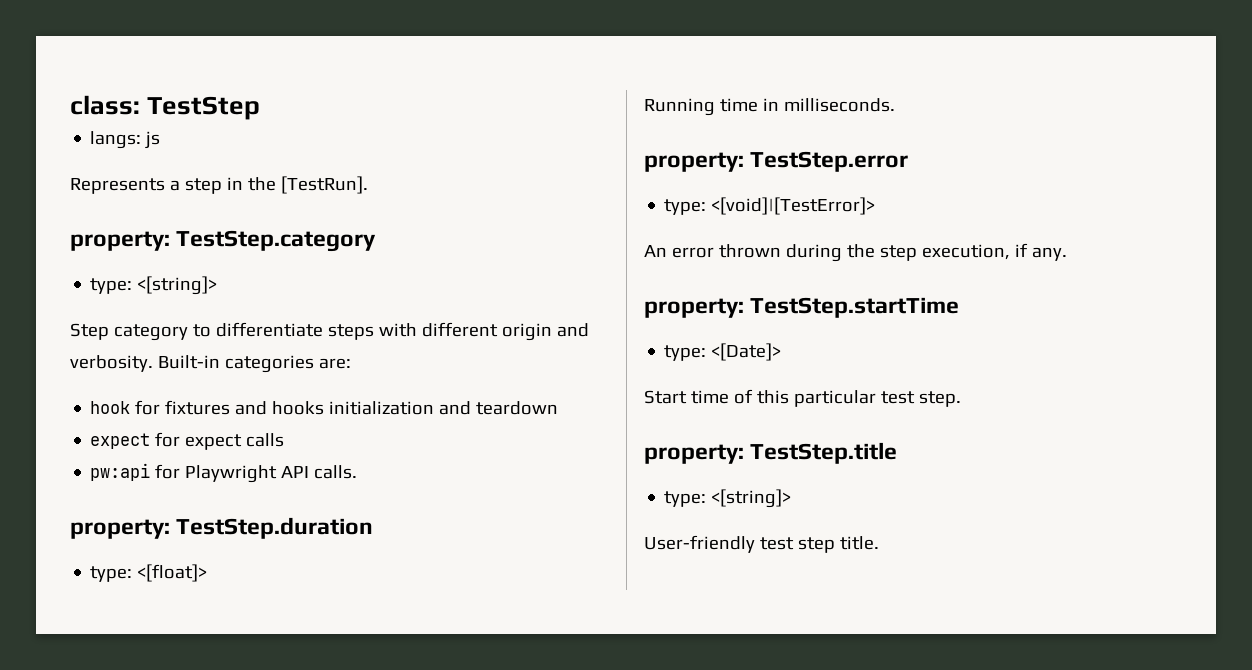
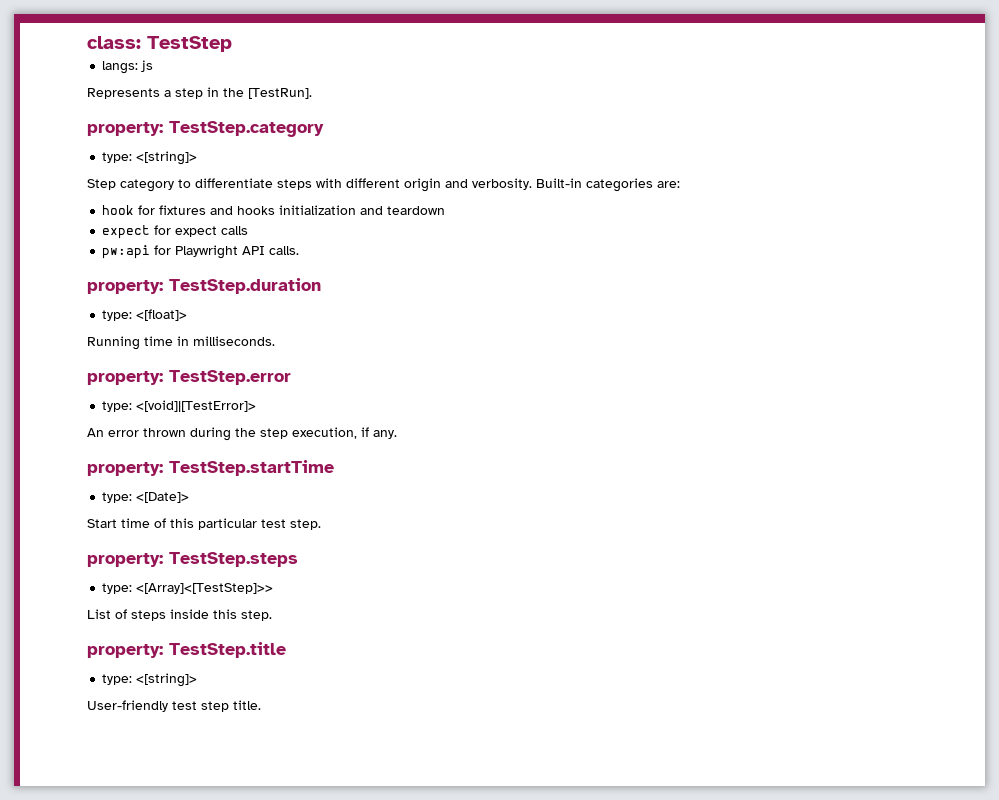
(961, 399) none -> [87,552,298,567] [102,583,274,594] [87,609,272,621] // property: TestStep.steps // type: <[Array]<[TestStep]>> // List of steps inside this step.

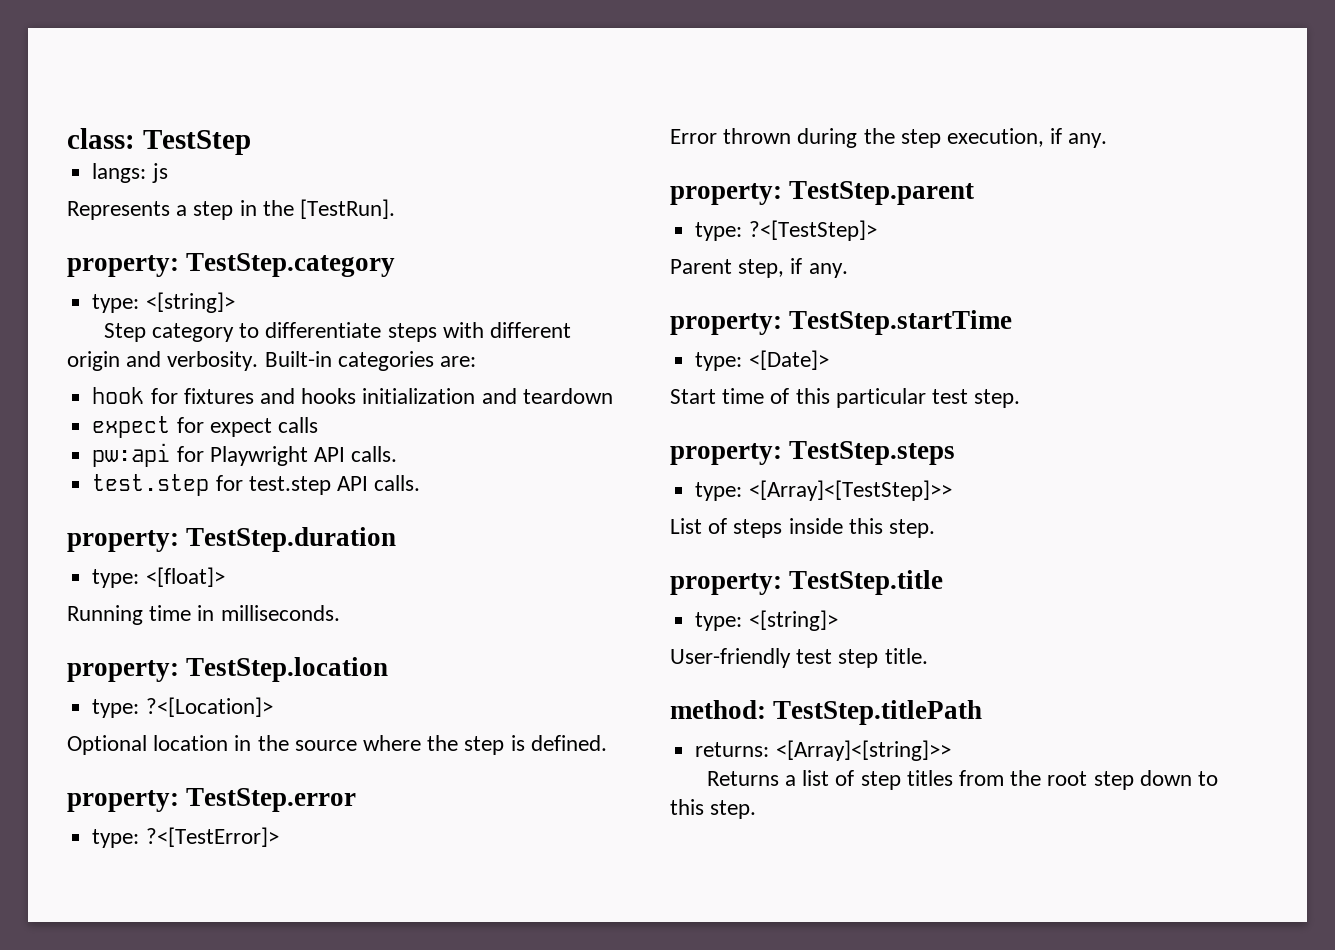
(300, 250) none -> [92,474,421,496] // test.step for test.step API calls.
(275, 341) none -> [67,657,389,682] [92,697,273,718] [67,735,607,755] // property: TestStep.location // type: ?<[Location]> // Optional location in the source where the step is defined.
[136,400,257,412] [87,428,139,437] <[void]|[TestError]> // An error -> [145,827,279,847] [670,129,717,144] ?<[TestError]> // Error
(397, 434) none -> [670,181,975,205] [695,220,877,241] [670,258,848,278] // property: TestStep.parent // type: ?<[TestStep]> // Parent step, if any.
(261, 705) none -> [670,700,983,725] [695,740,951,761] [706,770,1219,790] [670,799,757,819] // method: TestStep.titlePath // returns: <[Array]<[string]>> // Returns a list of step titles from the root step down to this step.

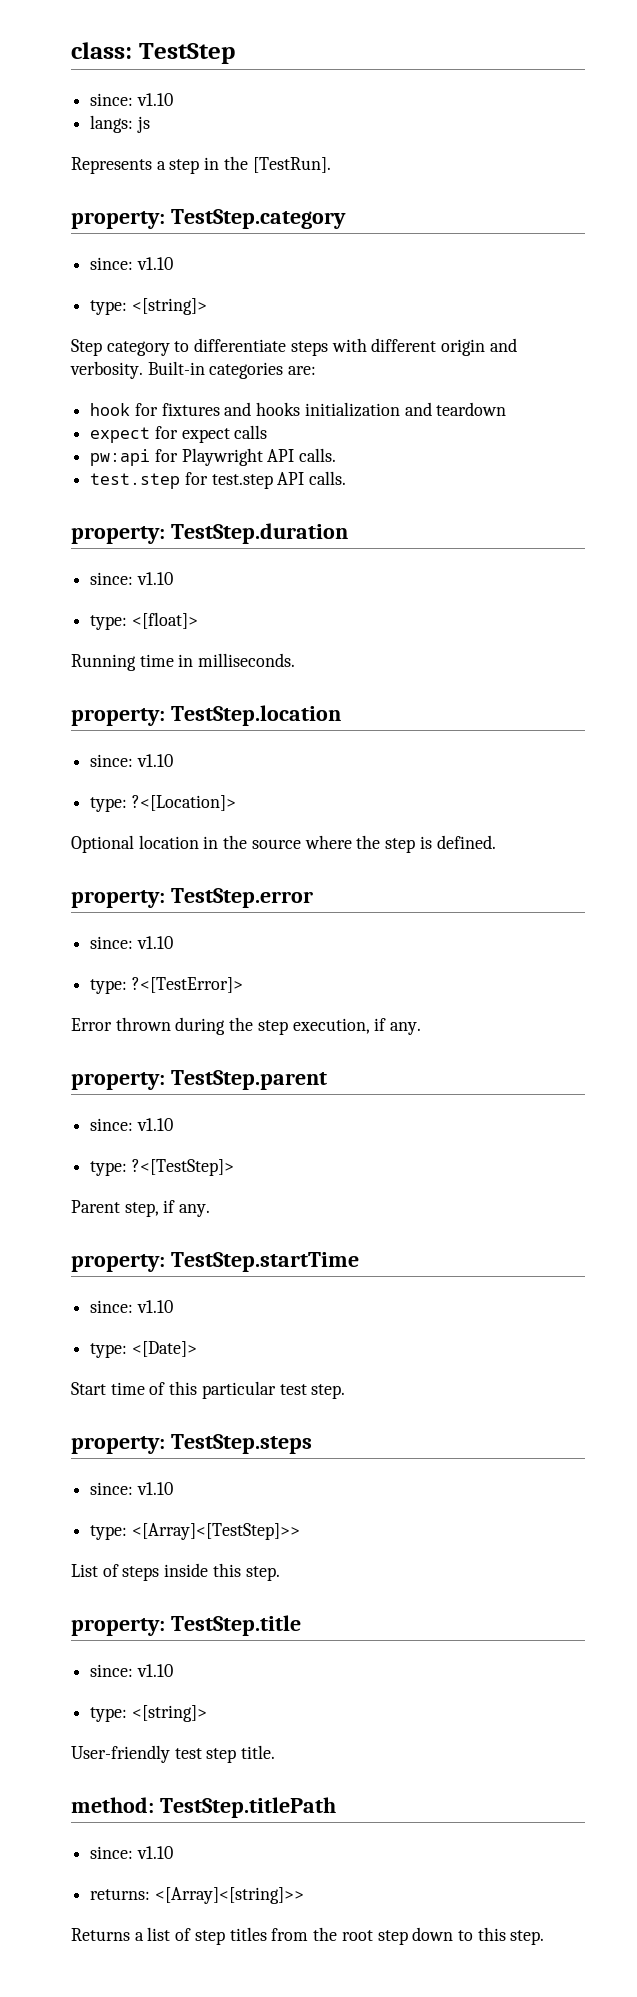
(251, 142) none -> [90,93,173,106] // since: v1.10
(396, 265) none -> [90,257,173,270] // since: v1.10
(397, 539) none -> [90,572,173,585] // since: v1.10
(389, 669) none -> [90,754,173,767] // since: v1.10
(357, 800) none -> [90,936,173,949] // since: v1.10
(975, 193) none -> [90,1118,173,1131] // since: v1.10
(1013, 322) none -> [90,1300,173,1313] // since: v1.10
(956, 453) none -> [90,1482,173,1495] // since: v1.10
(944, 582) none -> [90,1664,173,1677] // since: v1.10
(983, 712) none -> [90,1846,173,1859] // since: v1.10

